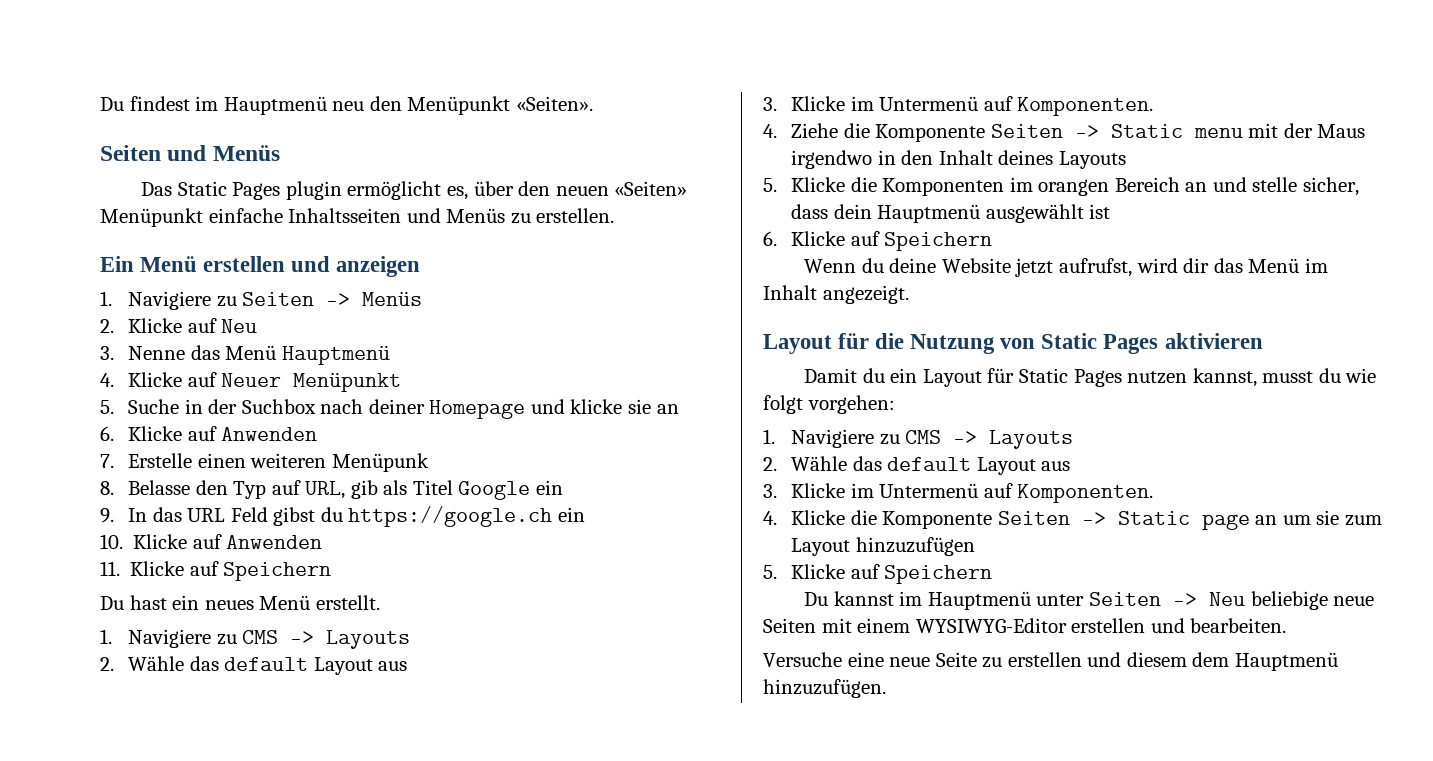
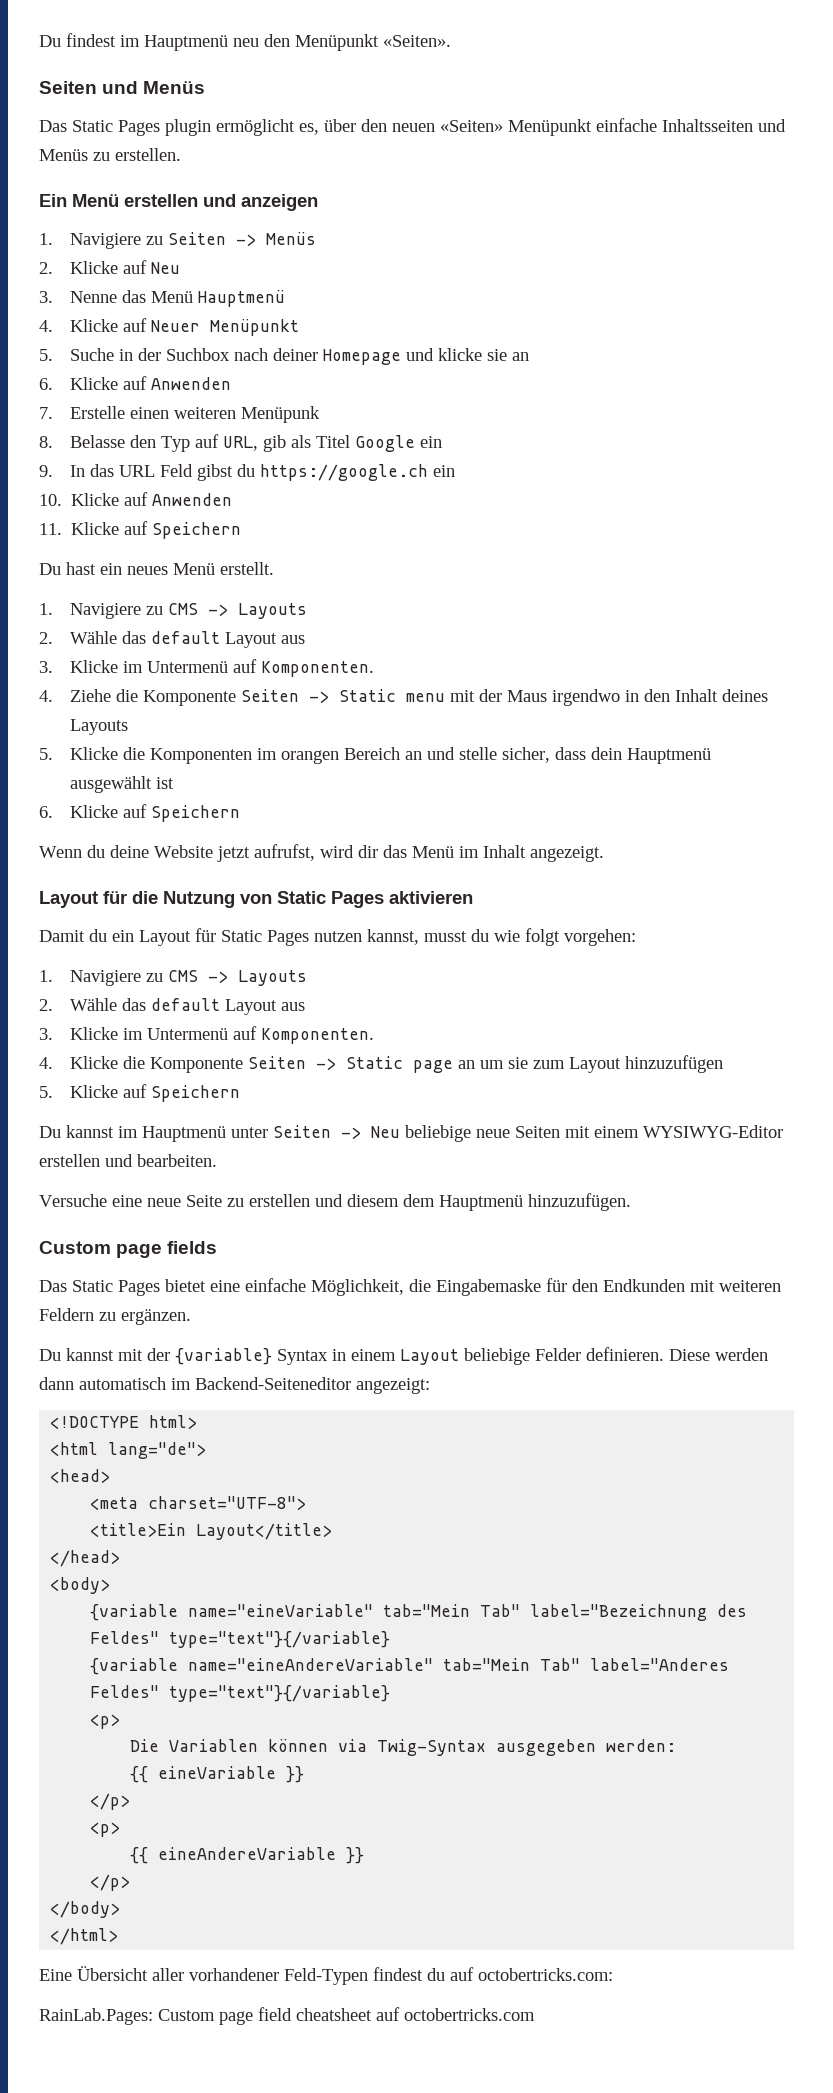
(886, 688) none -> [39,1241,218,1258] [39,1278,781,1296] [39,1308,191,1325] [39,1347,768,1365] [39,1377,430,1394] [50,1415,198,1429] [50,1442,207,1459] [50,1469,111,1483] [90,1496,307,1510] [90,1523,333,1540] [50,1550,121,1567] [50,1577,111,1594] [90,1604,748,1621] [90,1631,391,1648] [90,1658,730,1675] [90,1685,391,1702] [90,1714,121,1729] [130,1739,677,1756] [130,1766,305,1783] [90,1793,131,1810] [90,1822,121,1837] [130,1847,365,1864] [90,1874,131,1891] [50,1901,121,1918] [50,1928,119,1945] [39,1966,613,1985] [39,2007,535,2025] // Custom page fields // Das Static Pages bietet eine einfache Möglichkeit, die Eingabemaske für den Endkunden mit weiteren Feldern zu ergänzen. // Du kannst mit der {variable} Syntax in einem Layout beliebige Felder definieren. Diese werden dann automatisch im Backend-Seiteneditor angezeigt: // <!DOCTYPE html> // <html lang="de"> // <head> // <meta charset="UTF-8"> // <title>Ein Layout</title> // </head> // <body> // {variable name="eineVariable" tab="Mein Tab" label="Bezeichnung des Feldes" type="text"}{/variable} // {variable name="eineAndereVariable" tab="Mein Tab" label="Anderes Feldes" type="text"}{/variable} // <p> // Die Variablen können via Twig-Syntax ausgegeben werden: // {{ eineVariable }} // </p> // <p> // {{ eineAndereVariable }} // </p> // </body> // </html> // Eine Übersicht aller vorhandener Feld-Typen findest du auf octobertricks.com: // RainLab.Pages: Custom page field cheatsheet auf octobertricks.com

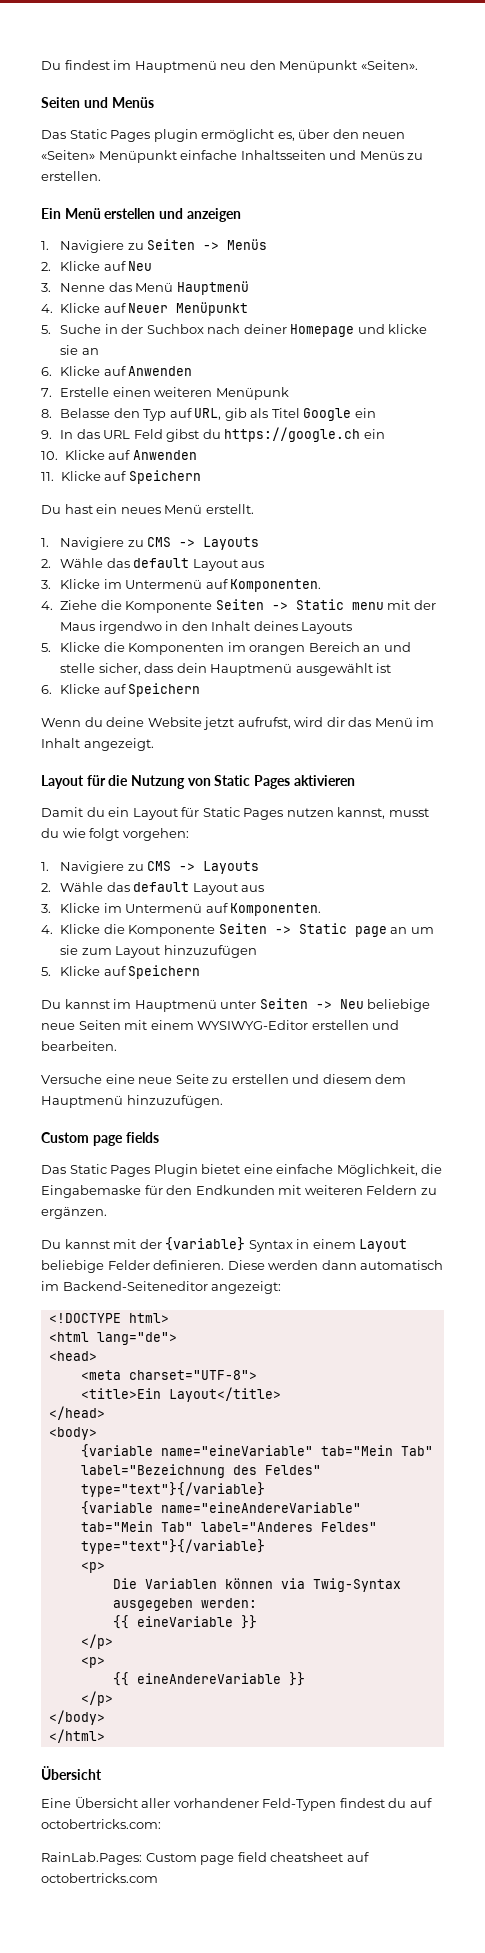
(160, 1288) none -> [153,1164,198,1177] Plugin
(119, 1936) none -> [41,1766,102,1780] // Übersicht

